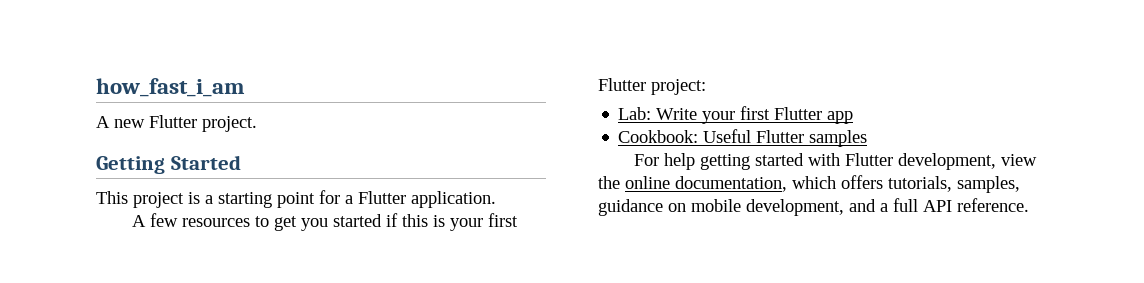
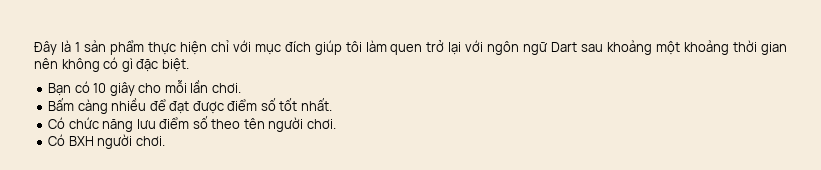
[96,78,245,97] [96,115,257,132] [96,155,241,174] [96,190,496,208] [132,213,519,231] [598,78,706,95] [618,106,854,124] [618,129,868,147] [634,153,1038,170] [598,175,1020,193] [598,198,1029,216] how_fast_i_am // A new Flutter project. // Getting Started // This project is a starting point for a Flutter application. // A few resources to get you started if this is your first Flutter project: // Lab: Write your first Flutter app // Cookbook: Useful Flutter samples // For help getting started with Flutter development, view the online documentation, which offers tutorials, samples, guidance on mobile development, and a full API reference. -> [34,39,787,55] [34,57,189,72] [48,80,241,96] [48,98,332,114] [48,116,336,132] [48,134,165,149] Đây là 1 sản phẩm thực hiện chỉ với mục đích giúp tôi làm quen trở lại với ngôn ngữ Dart sau khoảng một khoảng thời gian nên không có gì đặc biệt. // Bạn có 10 giây cho mỗi lần chơi. // Bấm càng nhiều để đạt được điểm số tốt nhất. // Có chức năng lưu điểm số theo tên người chơi. // Có BXH người chơi.

